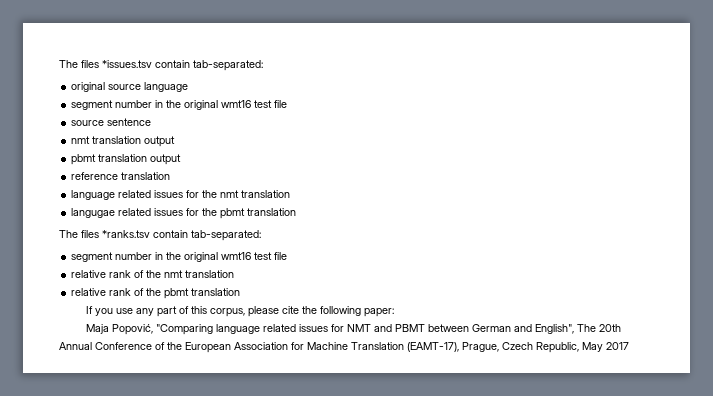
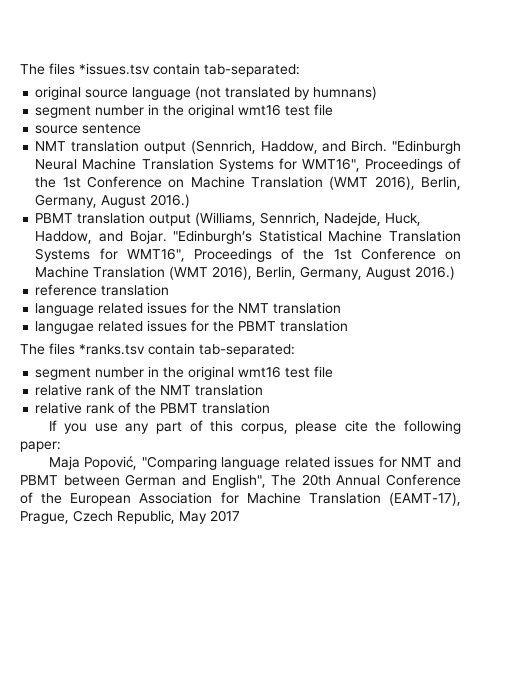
(189, 87) none -> [195,86,378,100] (not translated by humnans)
[71,136,176,147] [71,154,182,165] nmt translation output // pbmt translation output -> [35,140,462,154] [35,158,461,172] [35,176,461,190] [35,194,191,208] [35,212,422,226] [35,230,462,244] [35,248,461,262] [35,266,456,280] NMT translation output (Sennrich, Haddow, and Birch. "Edinburgh Neural Machine Translation Systems for WMT16", Proceedings of the 1st Conference on Machine Translation (WMT 2016), Berlin, Germany, August 2016.) // PBMT translation output (Williams, Sennrich, Nadejde, Huck, Haddow, and Bojar. "Edinburgh’s Statistical Machine Translation Systems for WMT16", Proceedings of the 1st Conference on Machine Translation (WMT 2016), Berlin, Germany, August 2016.)
[220,190,240,198] nmt -> [238,303,270,313] NMT
[220,208,246,219] pbmt -> [238,321,277,331] PBMT
[164,270,184,278] nmt -> [160,385,192,395] NMT
[164,288,190,299] pbmt -> [160,403,199,413] PBMT

